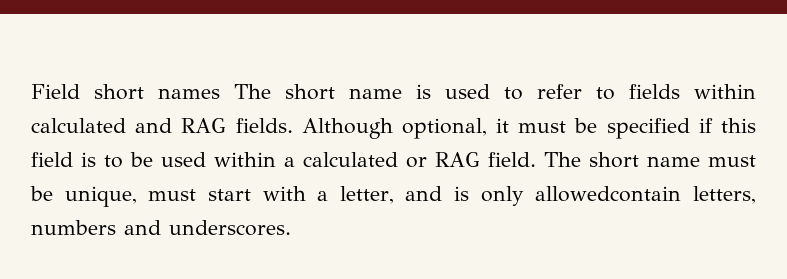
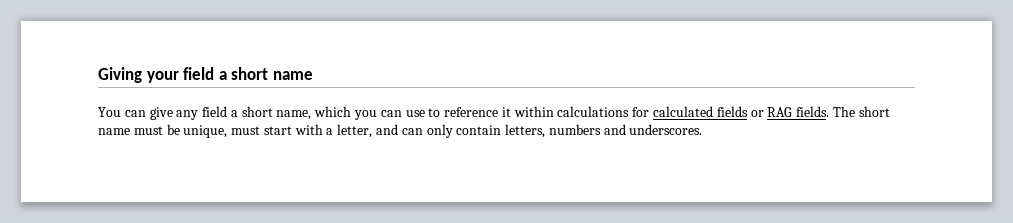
[31,84,756,100] [31,118,756,139] [31,152,536,168] Field short names The short name is used to refer to fields within calculated and RAG fields. Although optional, it must be specified if this field is to be used within a calculated or RAG field. -> [98,67,313,83] [98,106,830,120] Giving your field a short name // You can give any field a short name, which you can use to reference it within calculations for calculated fields or RAG fields.
[454,186,682,206] is only allowedcontain -> [401,124,502,138] can only contain

